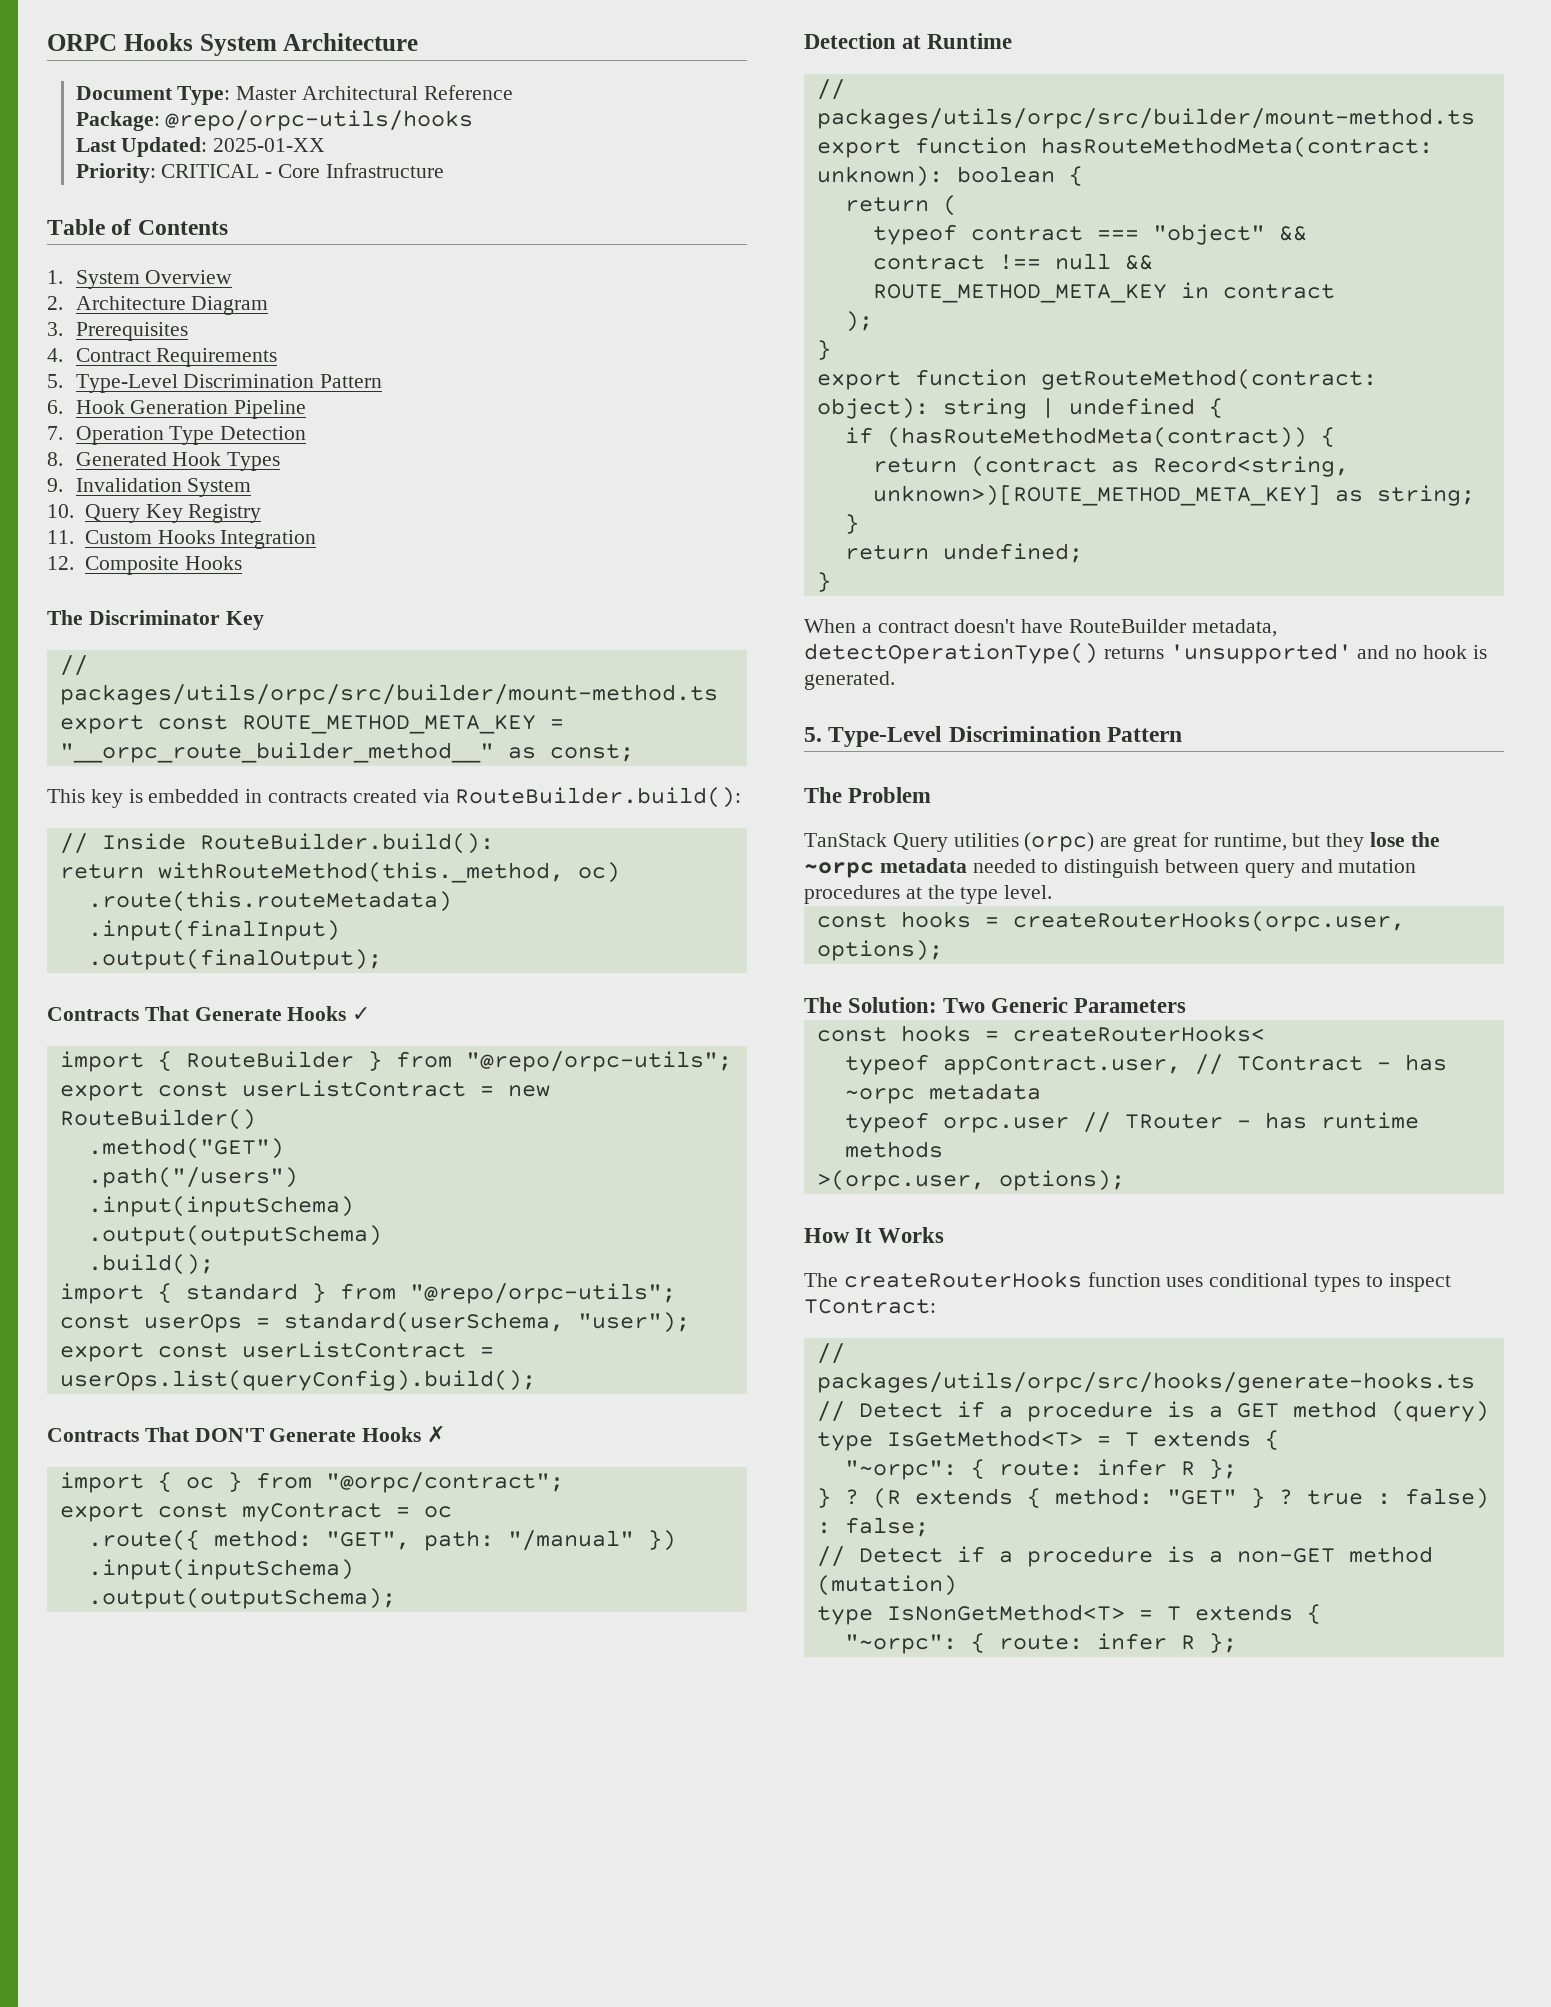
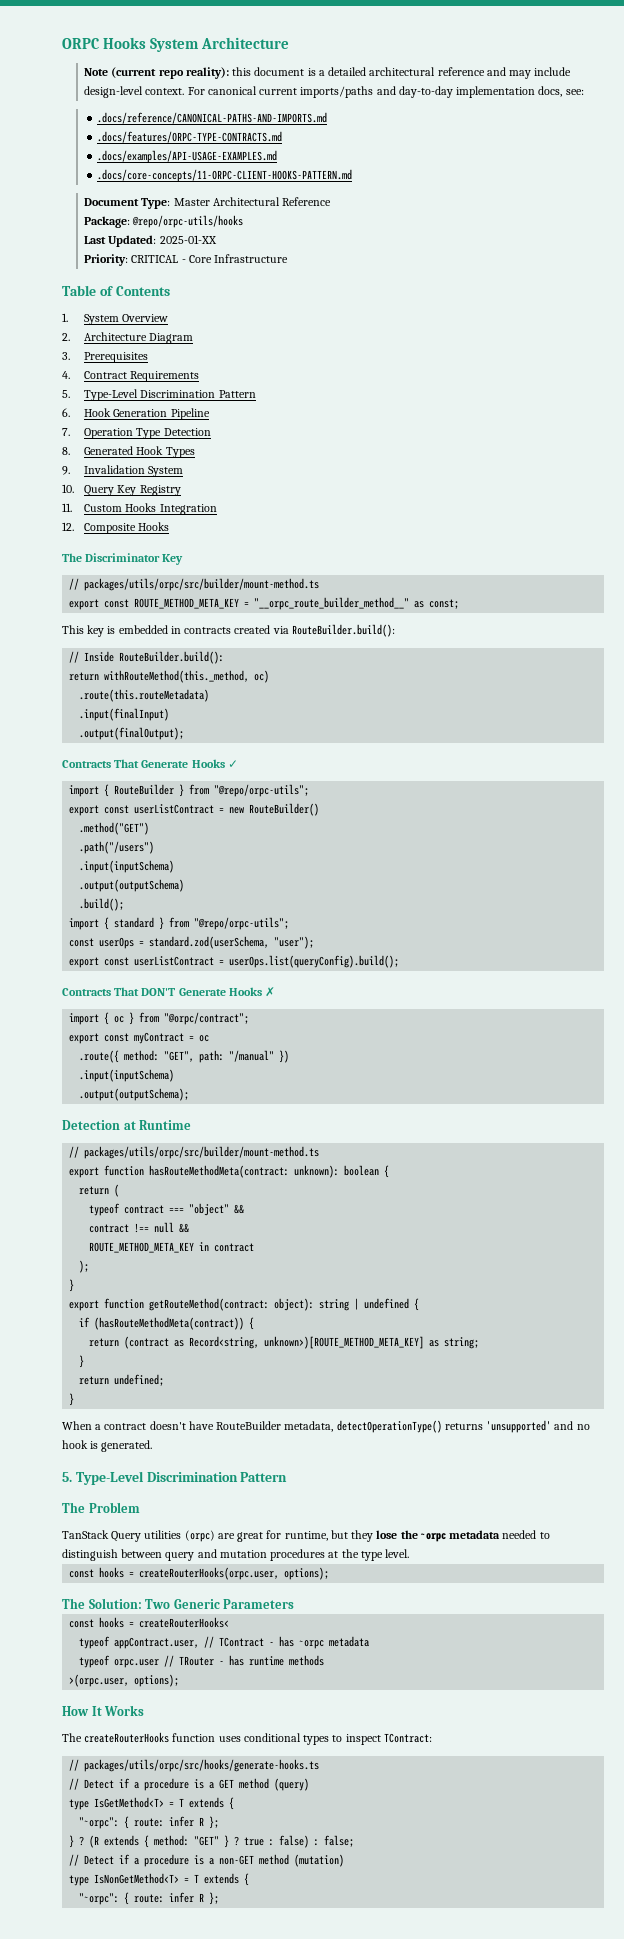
(419, 42) none -> [84,67,572,79] [84,86,584,98] [97,112,328,124] [97,131,283,143] [97,150,278,163] [97,169,353,182] // Note (current repo reality): this document is a detailed architectural reference and may include design-level context. For canonical current imports/paths and day-to-day implementation docs, see: // .docs/reference/CANONICAL-PATHS-AND-IMPORTS.md // .docs/features/ORPC-TYPE-CONTRACTS.md // .docs/examples/API-USAGE-EXAMPLES.md // .docs/core-concepts/11-ORPC-CLIENT-HOOKS-PATTERN.md
[283,1312,564,1333] standard(userSchema, -> [149,936,270,949] standard.zod(userSchema,

